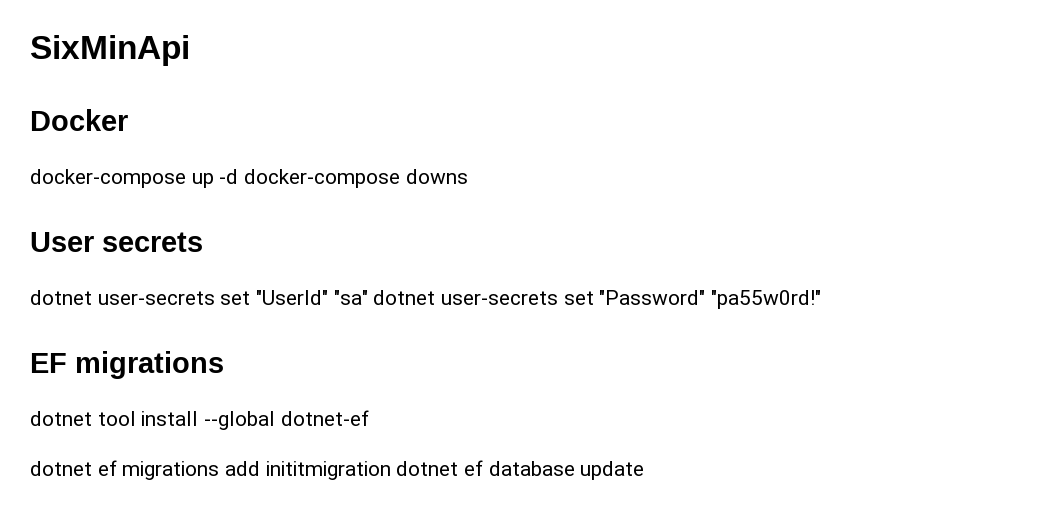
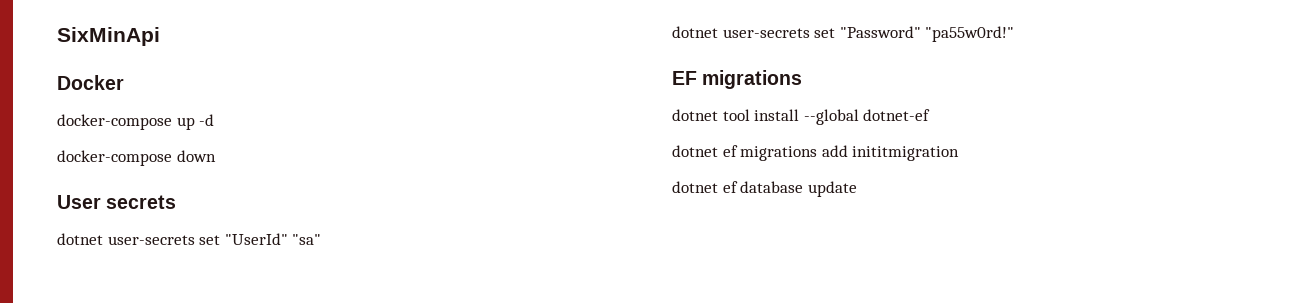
[244,169,468,188] docker-compose downs -> [57,150,216,166] // docker-compose down
(368, 297) none -> (322, 239) //
(391, 470) none -> (960, 153) //

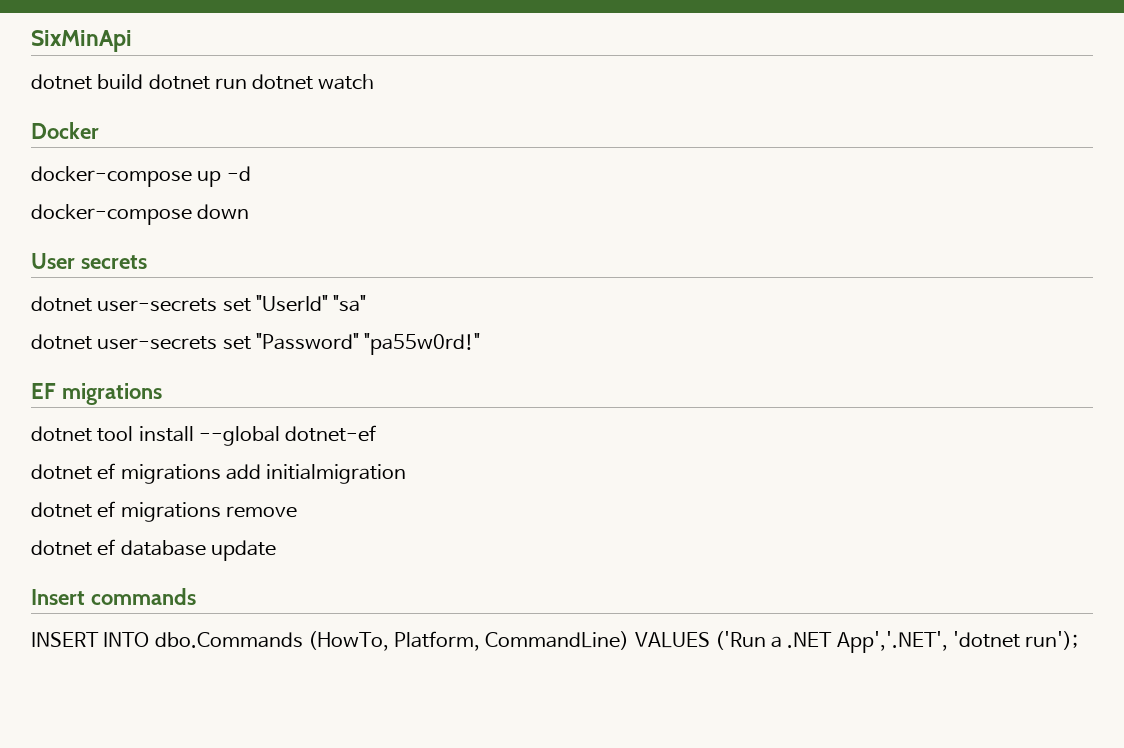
(160, 36) none -> [31,74,375,90] // dotnet build dotnet run dotnet watch
[852,146,960,161] inititmigration -> [266,464,407,484] [31,501,297,522] initialmigration // dotnet ef migrations remove
(857, 189) none -> [31,588,196,605] [31,631,1079,653] // Insert commands // INSERT INTO dbo.Commands (HowTo, Platform, CommandLine) VALUES ('Run a .NET App','.NET', 'dotnet run');

